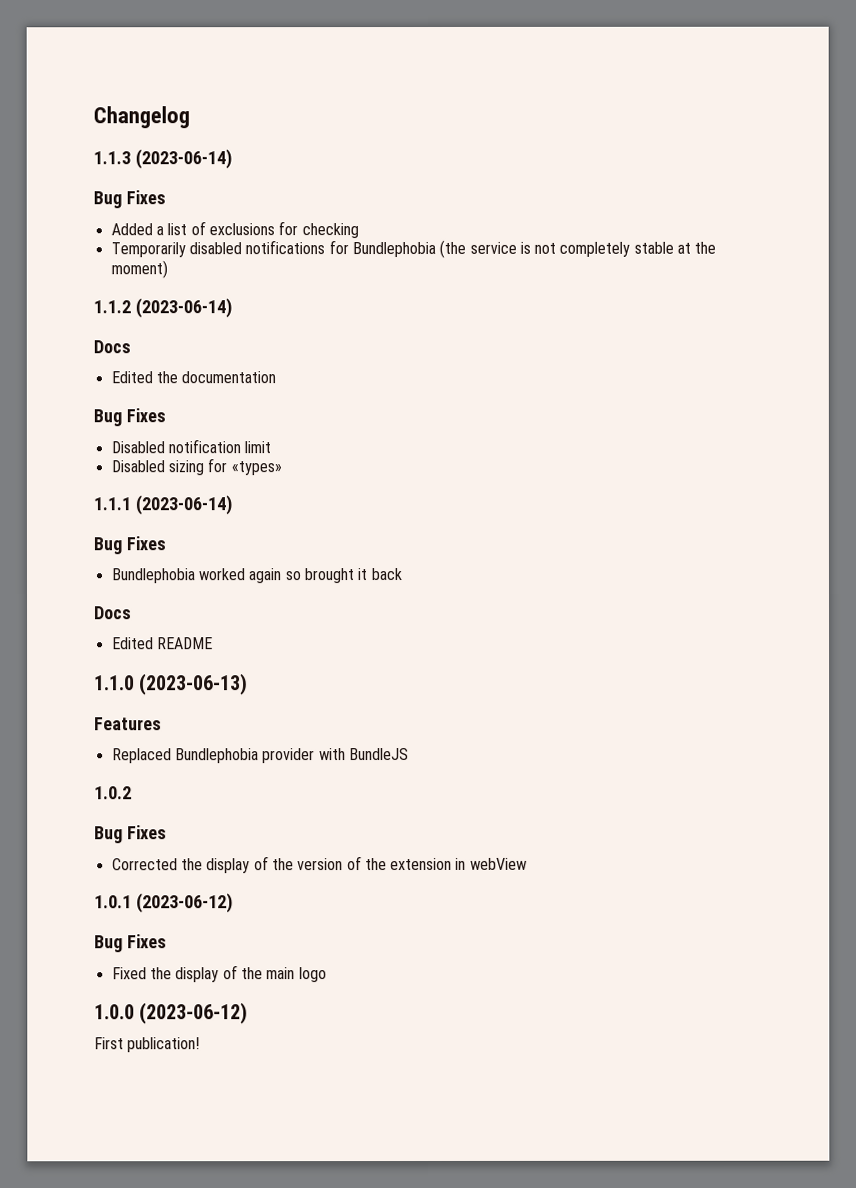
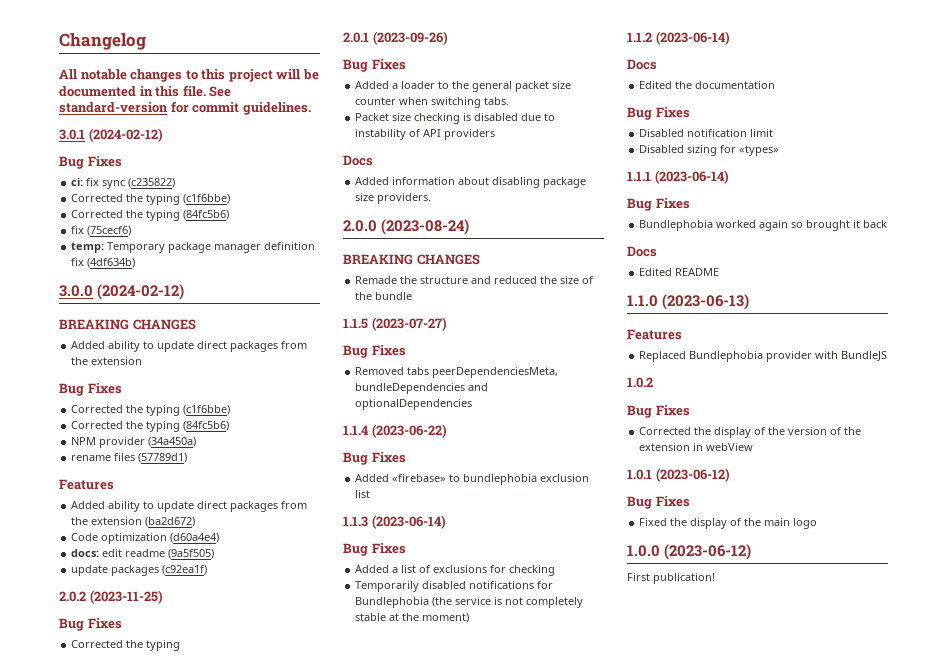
(190, 117) none -> [59,69,319,82] [59,85,232,97] [59,101,311,115] [59,128,163,142] [59,156,122,169] [71,178,176,189] [71,194,231,205] [71,210,230,221] [71,226,132,236] [71,242,316,253] [71,258,136,268] [59,284,185,300] [59,319,196,330] [71,341,308,352] [71,357,143,365] [59,383,122,396] [71,405,231,416] [71,421,230,432] [71,437,197,448] [71,453,188,463] [59,479,114,490] [71,501,308,512] [71,517,196,527] [71,533,220,544] [71,549,215,559] [71,565,208,576] [59,590,163,604] [59,618,122,631] [71,640,181,651] [343,31,448,45] [343,59,406,72] [355,81,572,92] [355,97,510,108] [355,113,556,124] [355,129,496,140] [343,155,373,166] [355,177,587,188] [355,193,432,204] [343,219,470,235] [343,254,480,265] [355,276,595,284] [355,292,413,300] [343,317,447,331] [343,345,406,358] [355,367,559,378] [355,383,489,394] [355,399,473,410] [343,424,447,438] [343,452,406,465] [355,474,590,485] [355,490,371,498] // All notable changes to this project will be documented in this file. See standard-version for commit guidelines. // 3.0.1 (2024-02-12) // Bug Fixes // ci: fix sync (c235822) // Corrected the typing (c1f6bbe) // Corrected the typing (84fc5b6) // fix (75cecf6) // temp: Temporary package manager definition fix (4df634b) // 3.0.0 (2024-02-12) // BREAKING CHANGES // Added ability to update direct packages from the extension // Bug Fixes // Corrected the typing (c1f6bbe) // Corrected the typing (84fc5b6) // NPM provider (34a450a) // rename files (57789d1) // Features // Added ability to update direct packages from the extension (ba2d672) // Code optimization (d60a4e4) // docs: edit readme (9a5f505) // update packages (c92ea1f) // 2.0.2 (2023-11-25) // Bug Fixes // Corrected the typing // 2.0.1 (2023-09-26) // Bug Fixes // Added a loader to the general packet size counter when switching tabs. // Packet size checking is disabled due to instability of API providers // Docs // Added information about disabling package size providers. // 2.0.0 (2023-08-24) // BREAKING CHANGES // Remade the structure and reduced the size of the bundle // 1.1.5 (2023-07-27) // Bug Fixes // Removed tabs peerDependenciesMeta, bundleDependencies and optionalDependencies // 1.1.4 (2023-06-22) // Bug Fixes // Added «firebase» to bundlephobia exclusion list

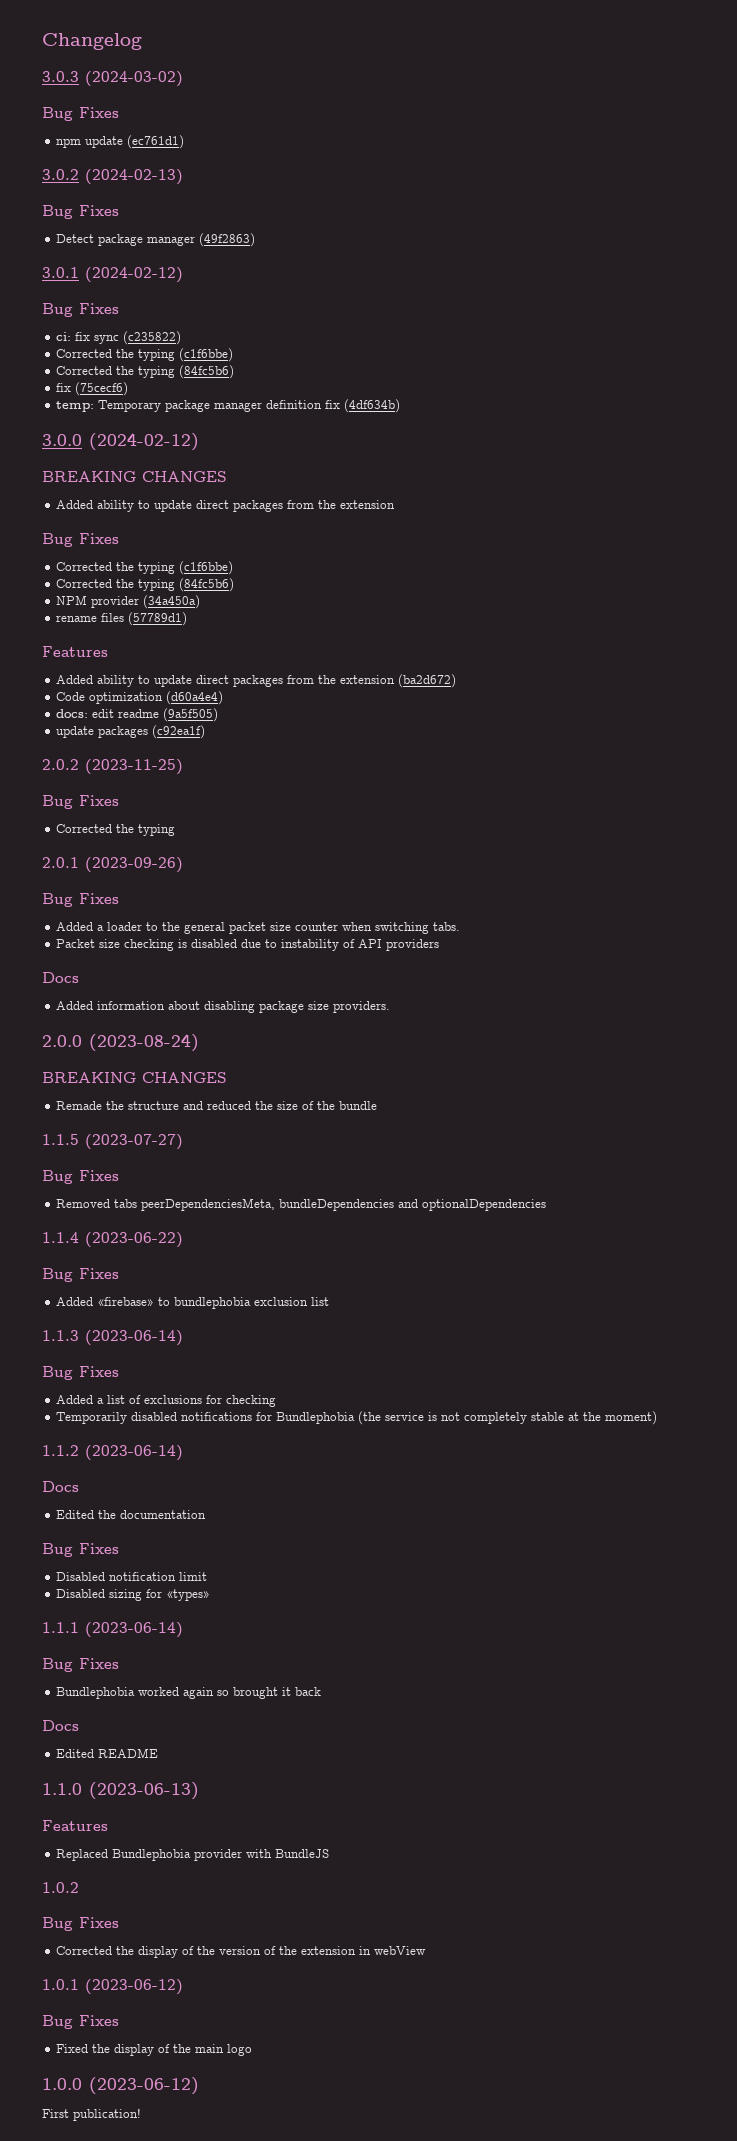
[59,69,319,82] [59,85,232,97] [59,101,311,115] All notable changes to this project will be documented in this file. See standard-version for commit guidelines. -> [42,71,183,87] [42,107,119,121] [56,135,185,149] [42,169,183,185] [42,205,119,219] [56,233,256,247] 3.0.3 (2024-03-02) // Bug Fixes // npm update (ec761d1) // 3.0.2 (2024-02-13) // Bug Fixes // Detect package manager (49f2863)

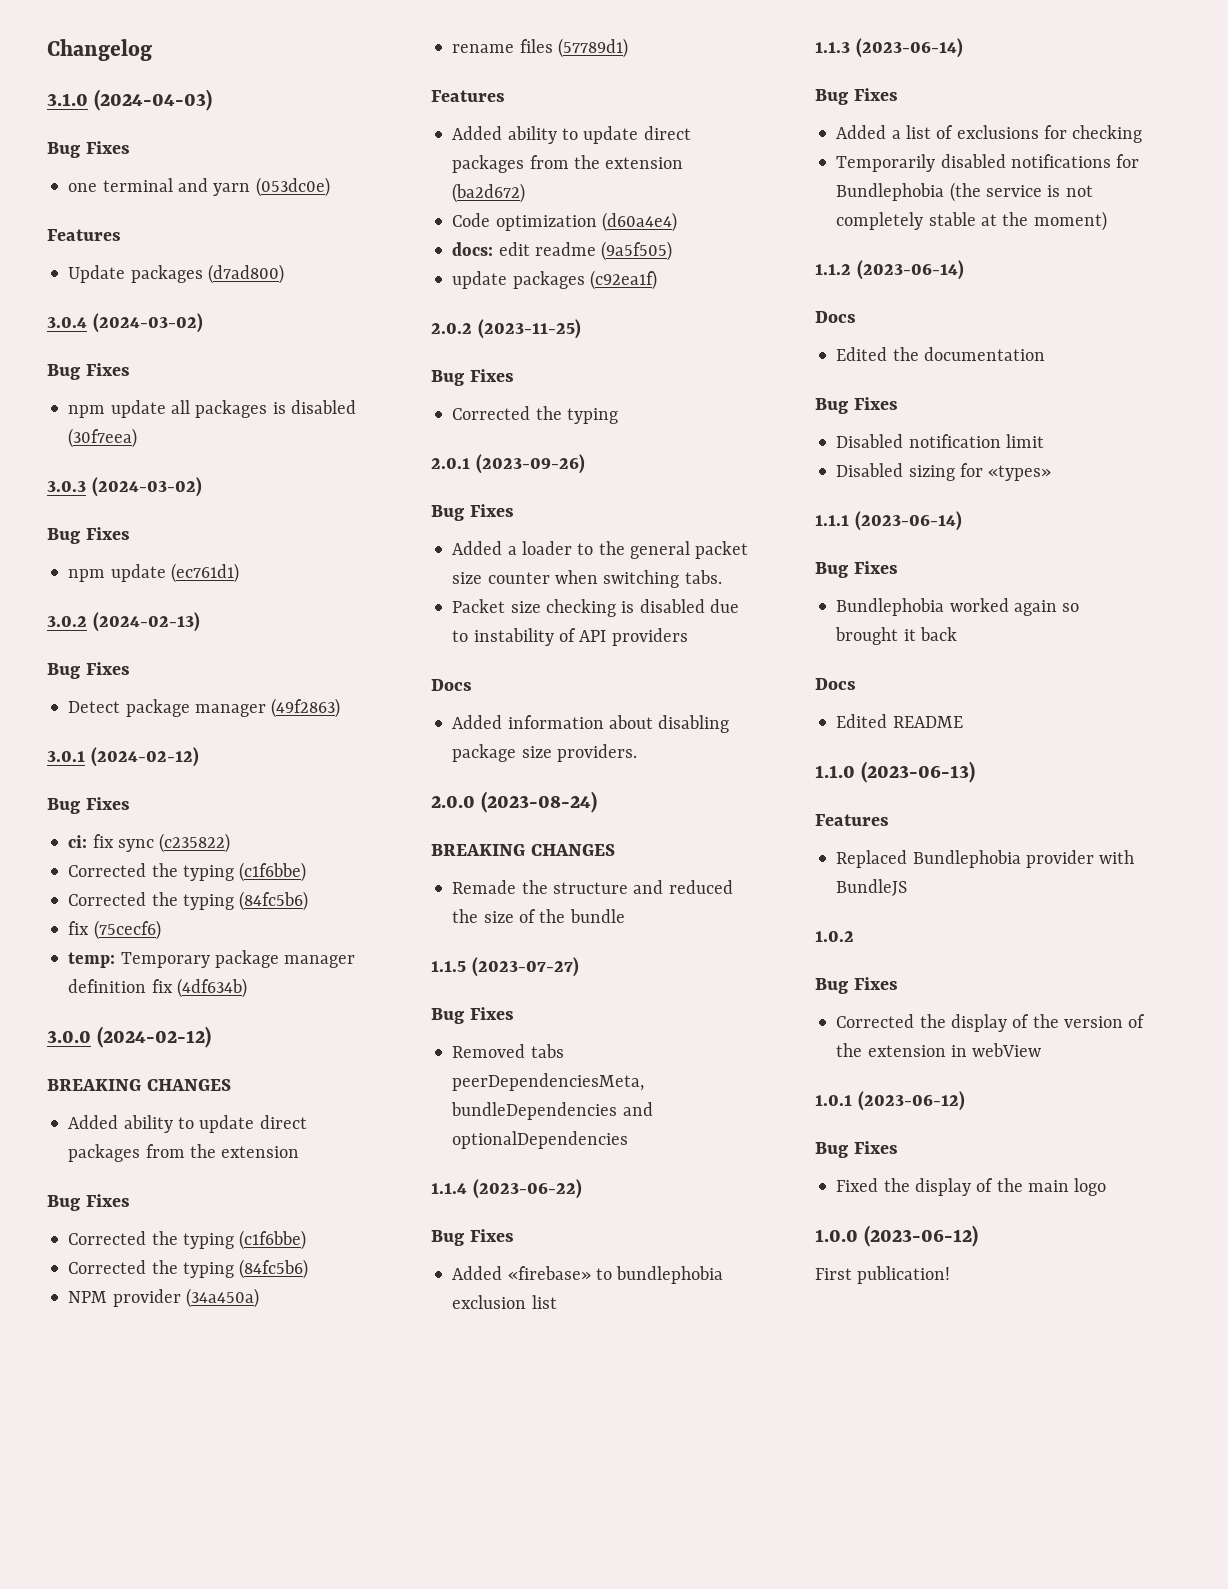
(142, 41) none -> [47,89,213,111] [47,141,130,158] [68,177,330,197] [47,229,121,241] [68,264,284,284] [47,313,203,333] [47,363,130,380] [68,400,356,418] [68,428,138,448] // 3.1.0 (2024-04-03) // Bug Fixes // one terminal and yarn (053dc0e) // Features // Update packages (d7ad800) // 3.0.4 (2024-03-02) // Bug Fixes // npm update all packages is disabled (30f7eea)

